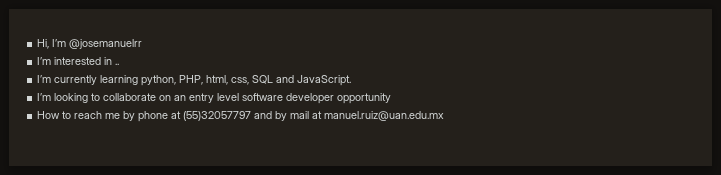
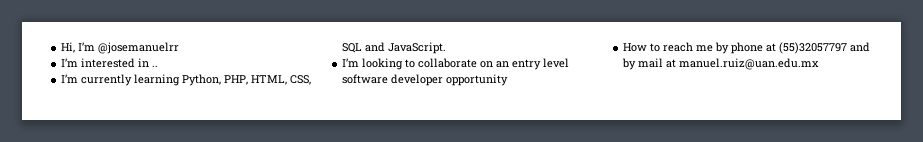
[141,75,250,86] python, PHP, html, css, -> [182,74,312,86] Python, PHP, HTML, CSS,

